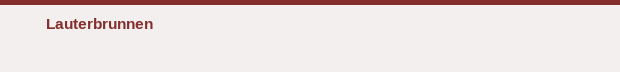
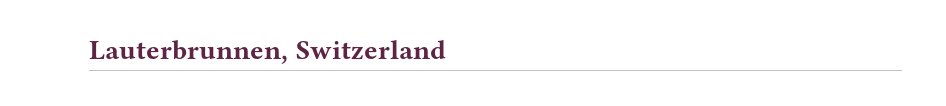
[46,18,153,29] Lauterbrunnen -> [89,40,446,64] Lauterbrunnen, Switzerland

